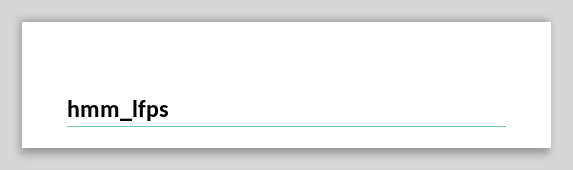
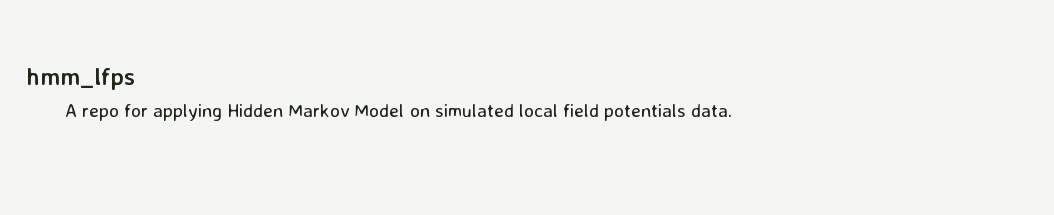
(169, 110) none -> [64,104,733,121] // A repo for applying Hidden Markov Model on simulated local field potentials data.

